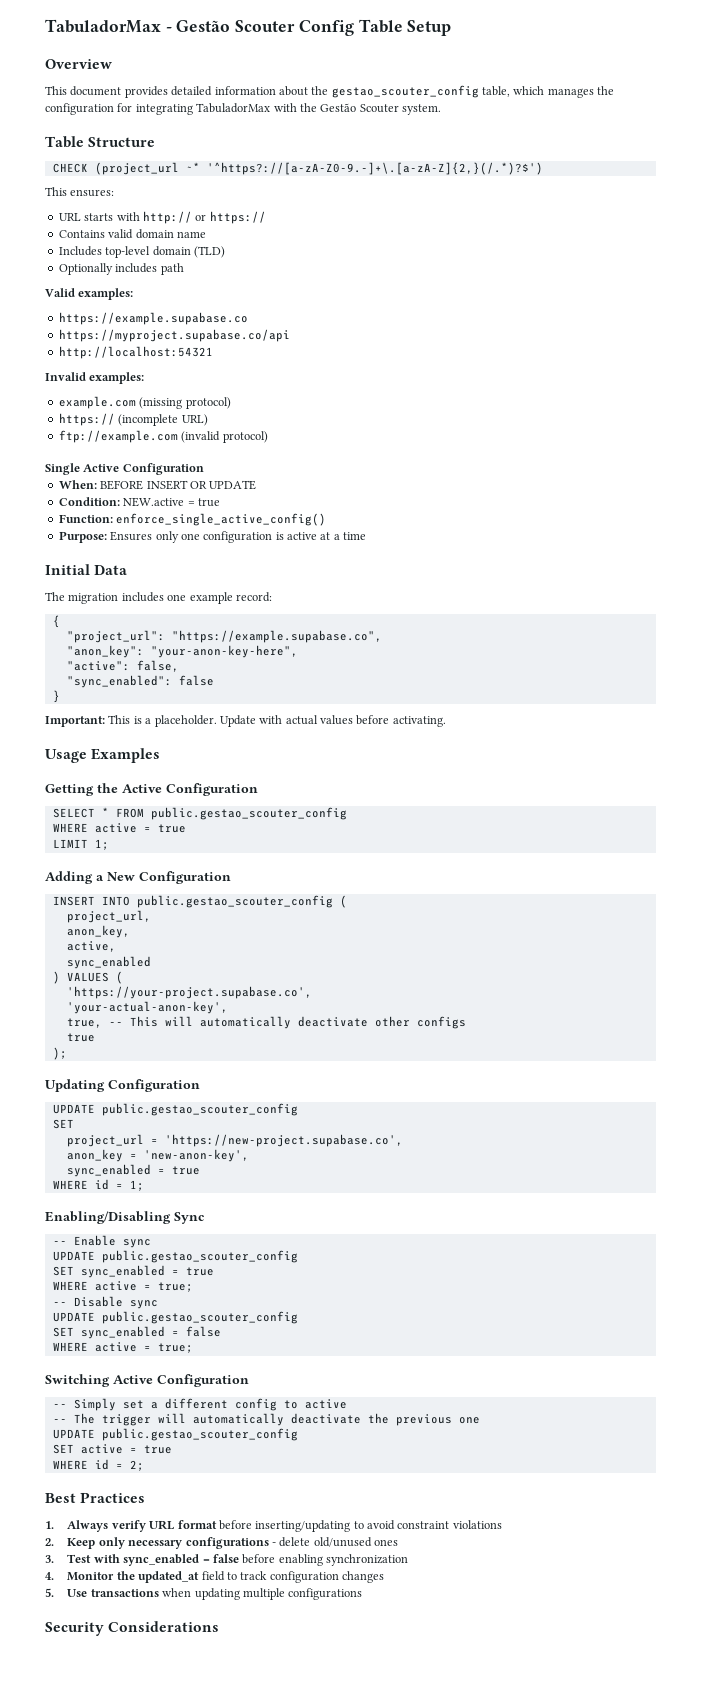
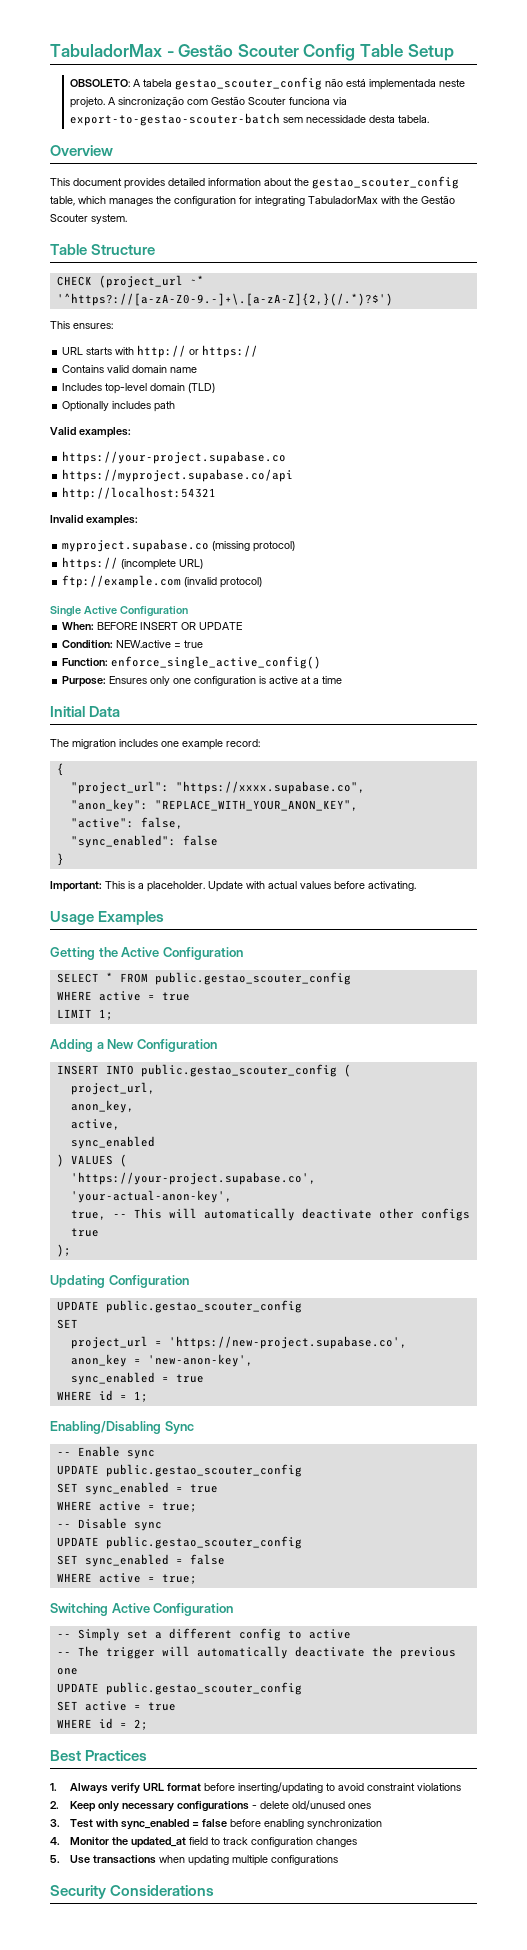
(452, 28) none -> [69,77,465,90] [69,96,347,108] [69,113,429,126] // OBSOLETO: A tabela gestao_scouter_config não está implementada neste projeto. A sincronização com Gestão Scouter funciona via export-to-gestao-scouter-batch sem necessidade desta tabela.
[58,312,248,325] https://example.supabase.co -> [62,451,287,464] https://your-project.supabase.co
[58,396,136,409] example.com -> [62,539,210,552] myproject.supabase.co
[171,630,382,643] "https://example.supabase.co", -> [175,781,365,794] "https://xxxx.supabase.co",
[150,645,298,658] "your-anon-key-here", -> [154,800,358,811] "REPLACE_WITH_YOUR_ANON_KEY",

